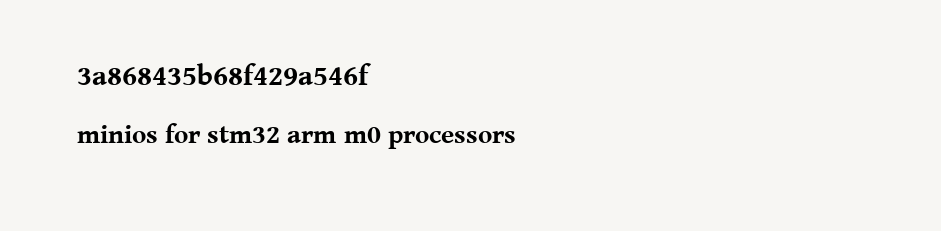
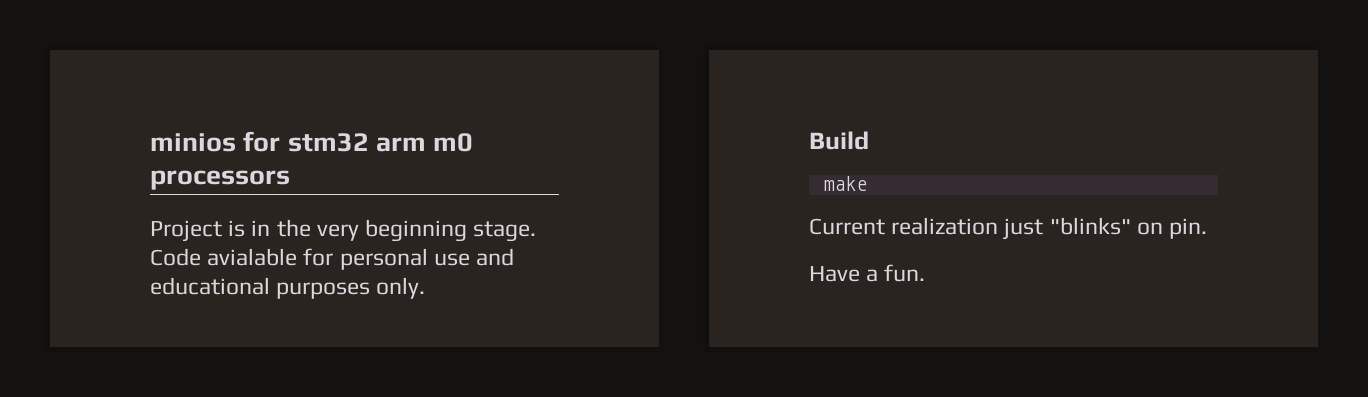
[77,63,371,86] 3a868435b68f429a546f // -> (150, 142) none
(516, 140) none -> [150,219,537,242] [150,248,515,270] [150,277,426,299] [809,131,869,150] [822,176,867,191] [809,217,1208,240] [809,264,926,282] // Project is in the very beginning stage. Code avialable for personal use and educational purposes only. // Build // make // Current realization just "blinks" on pin. // Have a fun.

